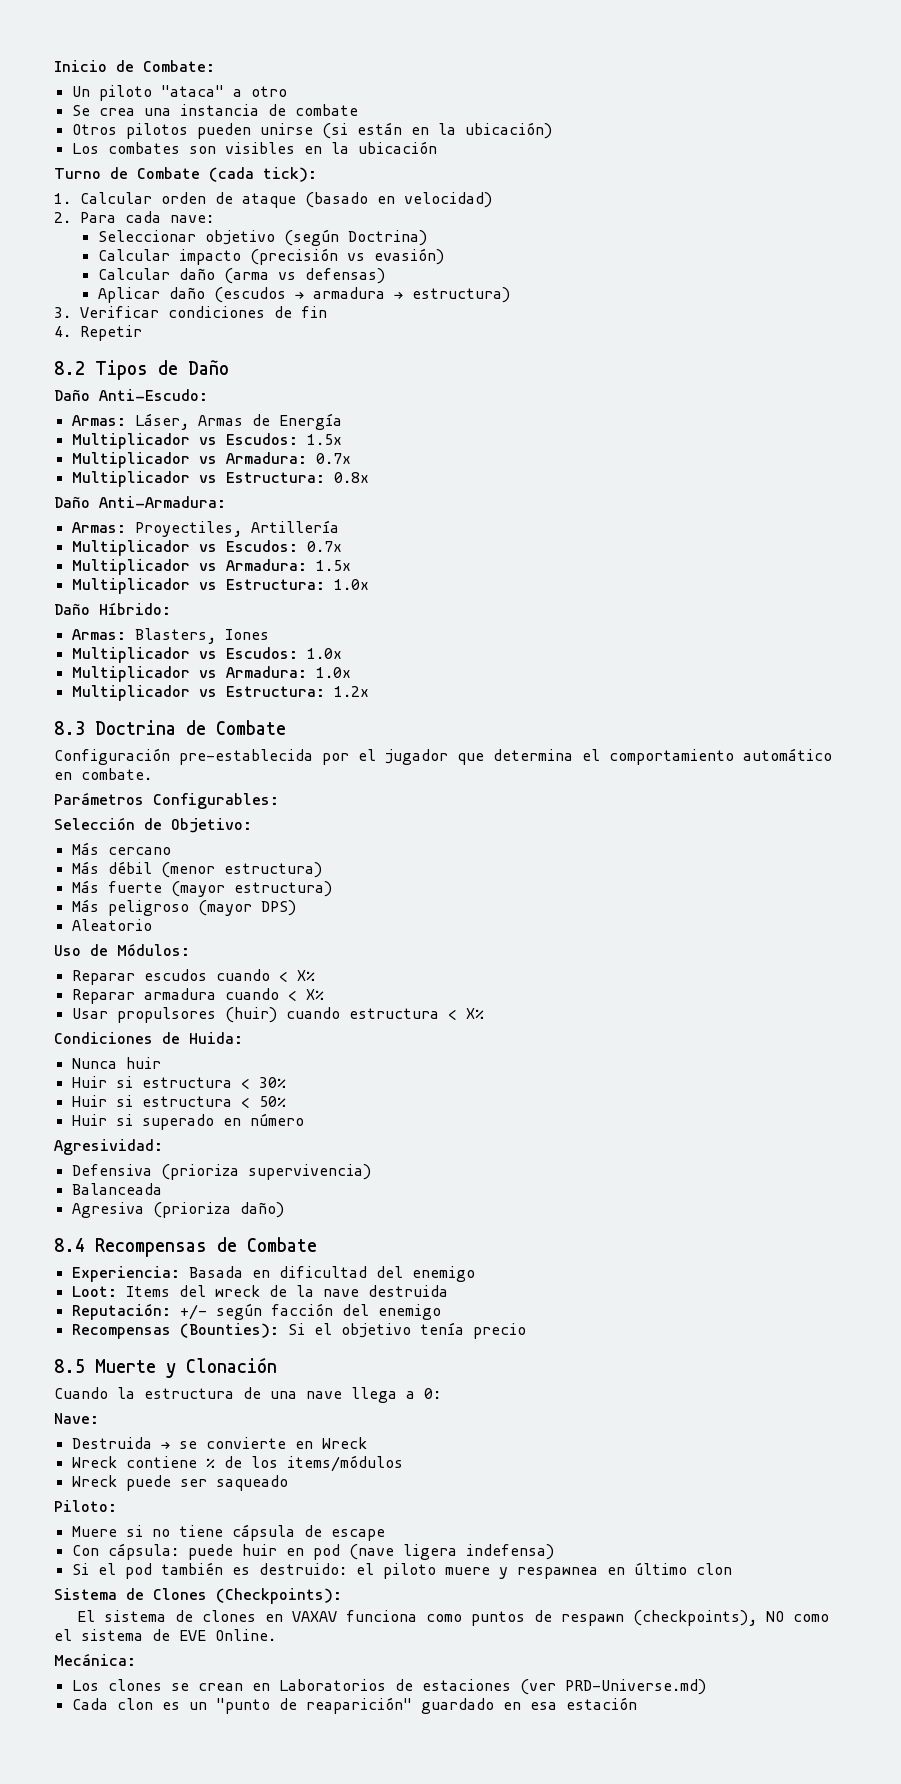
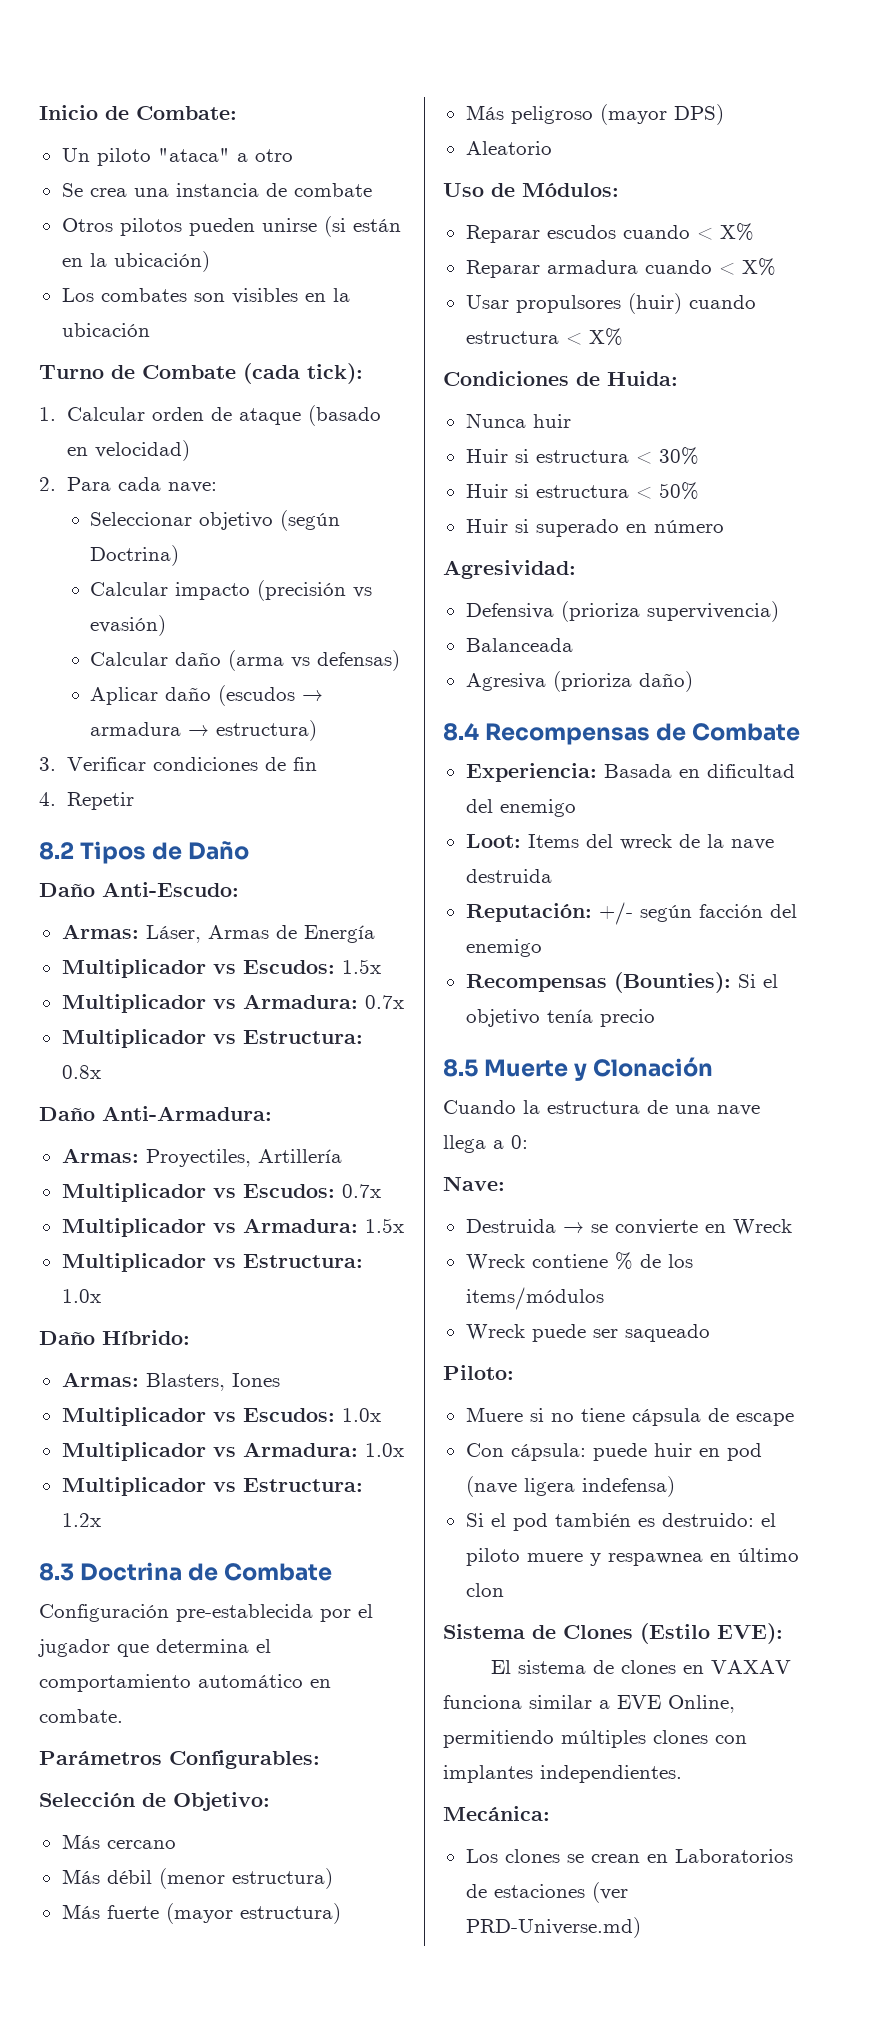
[216,1588,342,1604] (Checkpoints): -> [640,1623,783,1644] (Estilo EVE):
[425,1610,829,1626] [54,1629,276,1641] como puntos de respawn (checkpoints), NO como el sistema de EVE Online. -> [529,1695,735,1713] [443,1730,747,1748] [443,1765,682,1783] similar a EVE Online, permitiendo múltiples clones con implantes independientes.
[71,1697,637,1714] // Cada clon es un "punto de reaparición" guardado en esa estación -> (641, 1927) none

